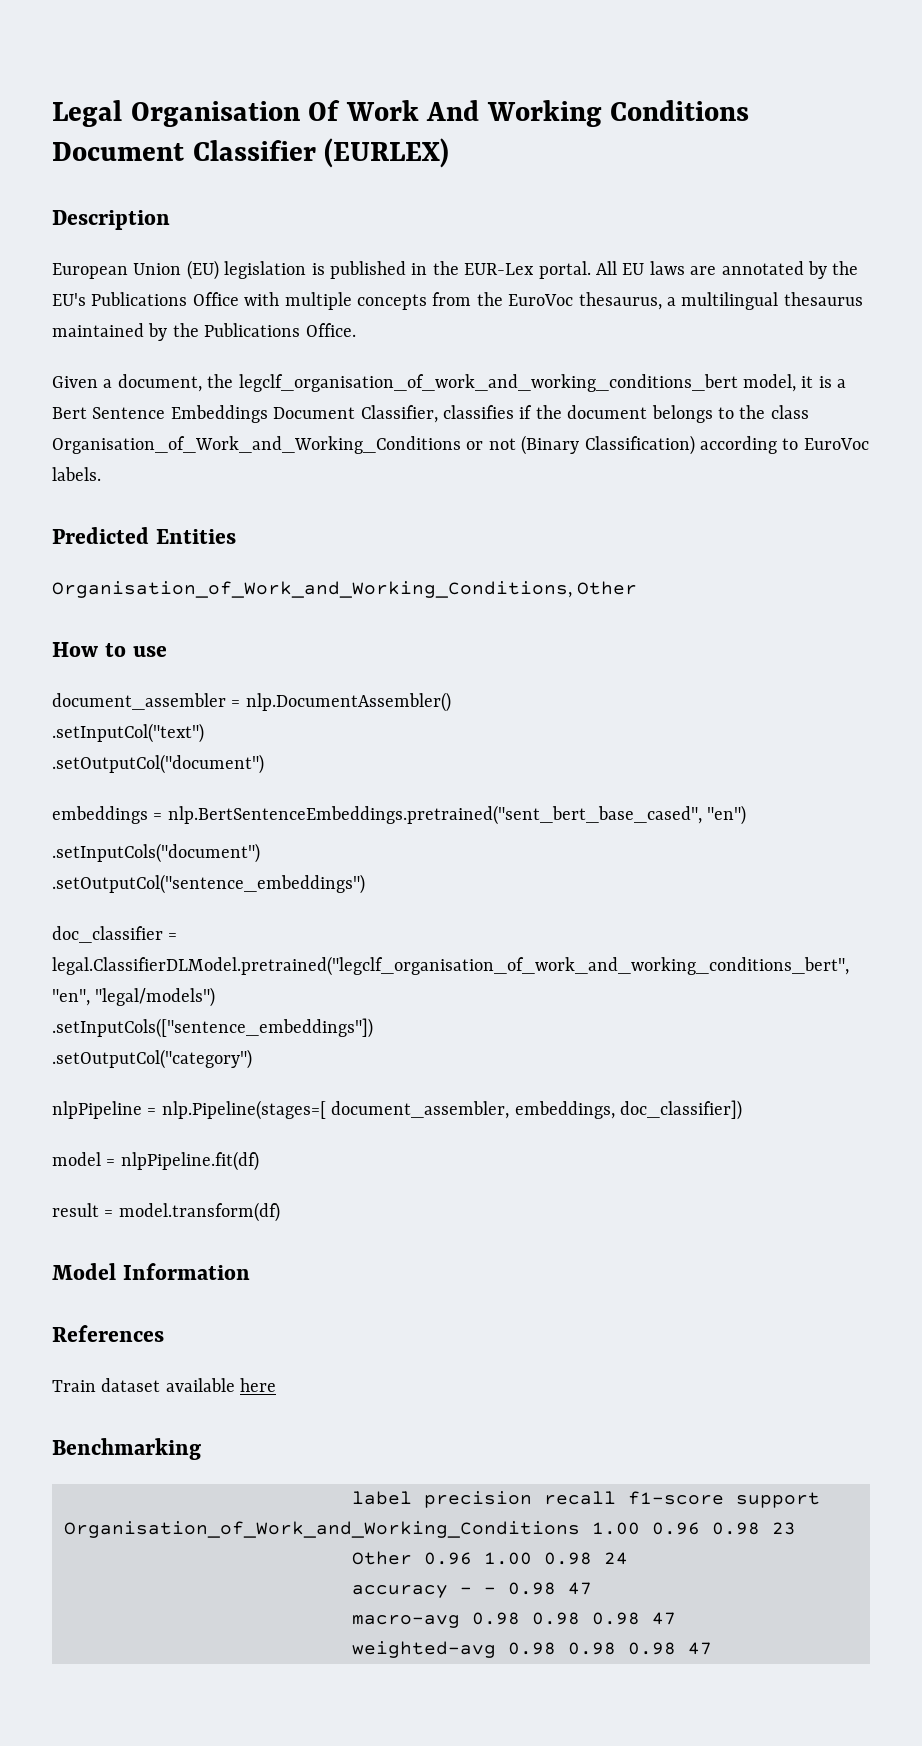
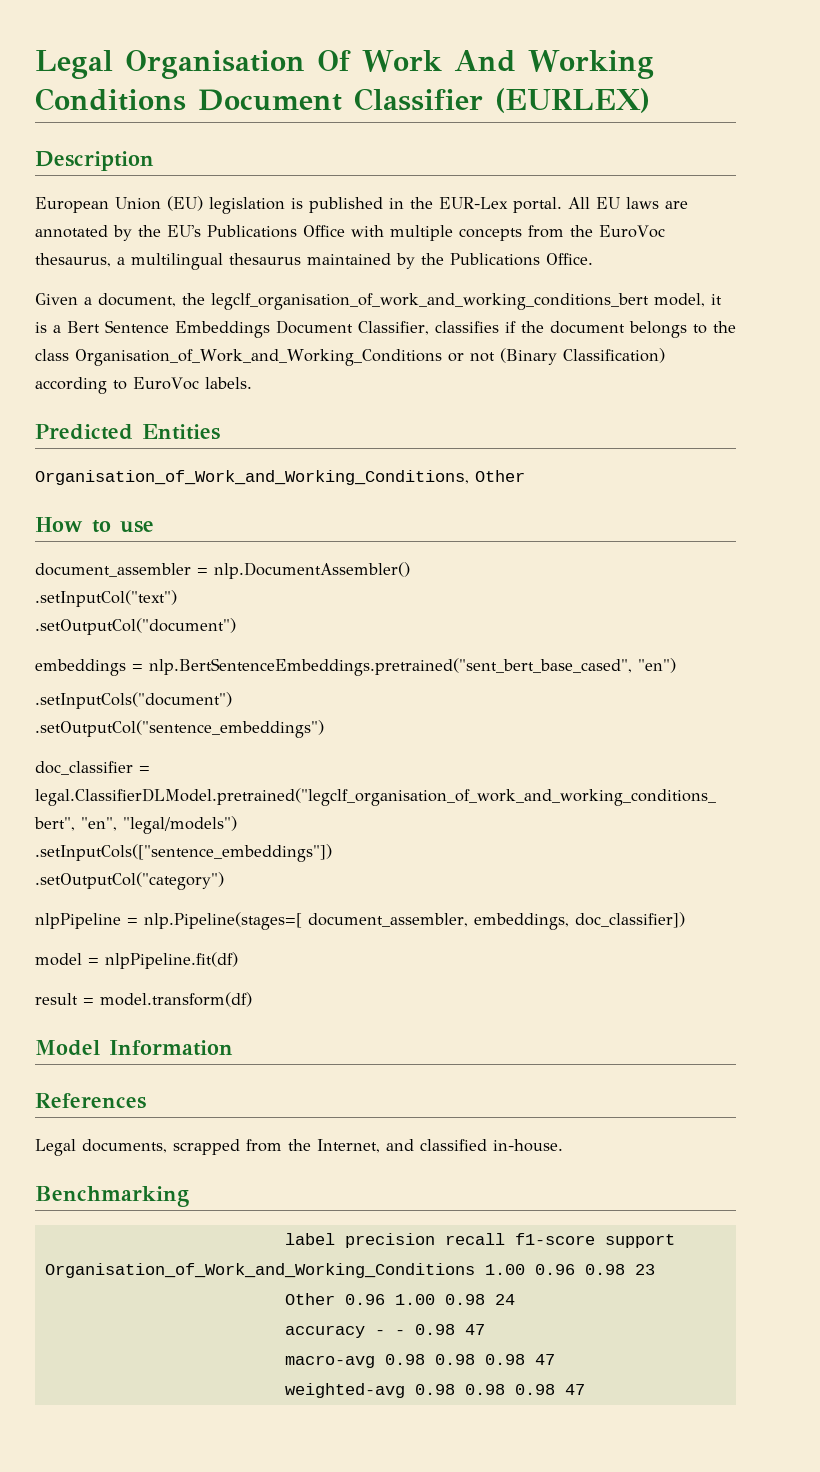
[52,1378,277,1392] Train dataset available here -> [35,1139,563,1156] Legal documents, scrapped from the Internet, and classified in-house.

